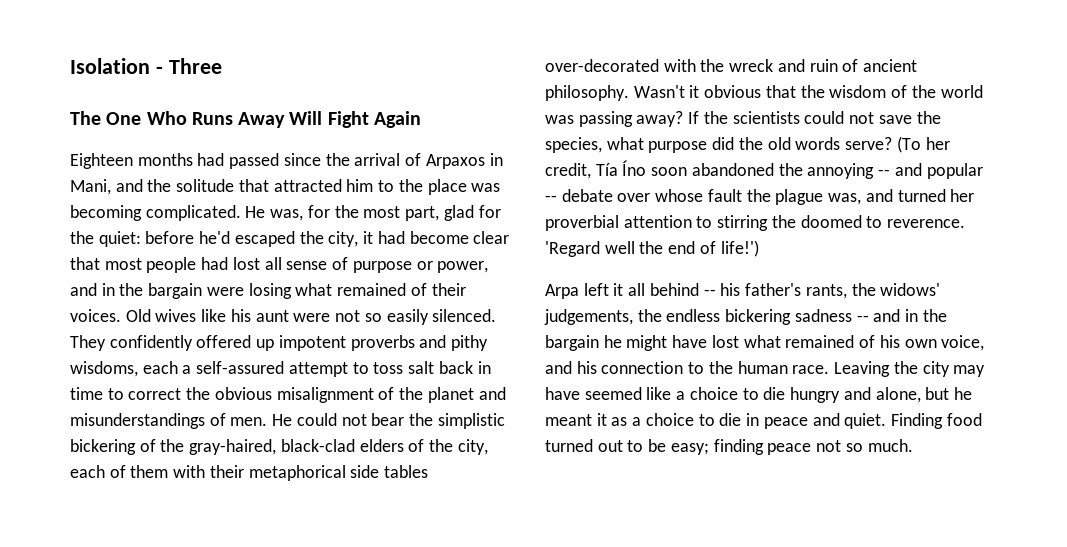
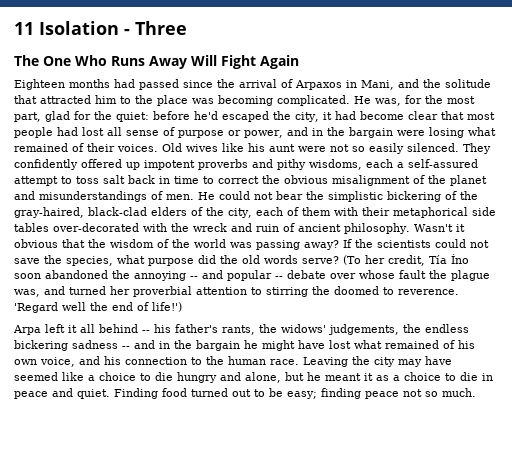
(70, 66) none -> [14,22,34,35] 11

